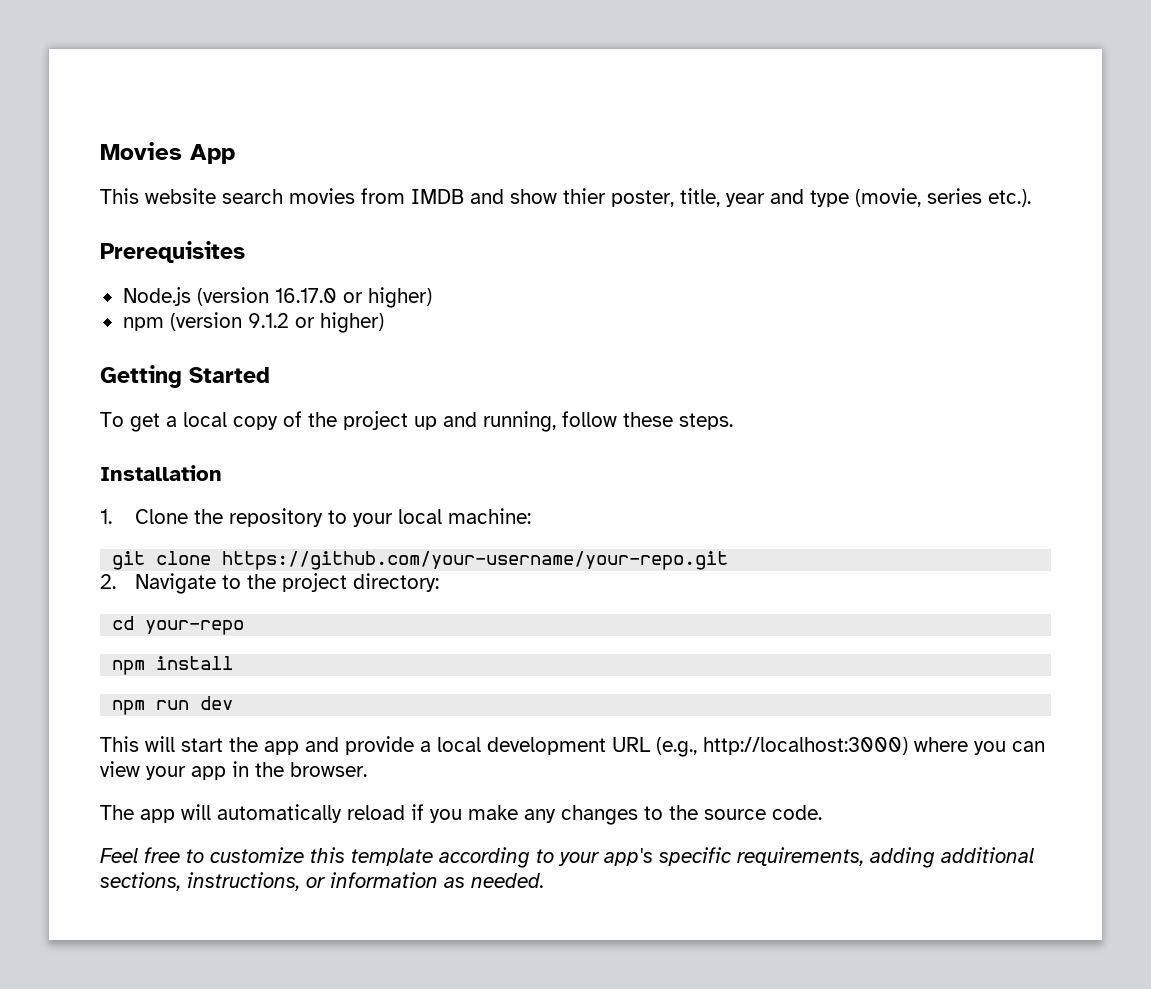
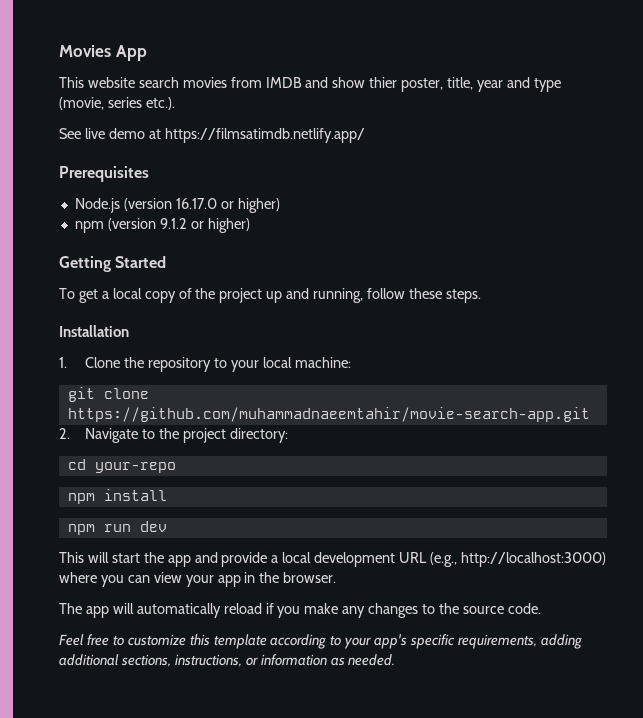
(1031, 198) none -> [59,128,365,143] // See live demo at https://filmsatimdb.netlify.app/
[222,551,729,570] https://github.com/your-username/your-repo.git -> [67,407,590,422] https://github.com/muhammadnaeemtahir/movie-search-app.git

